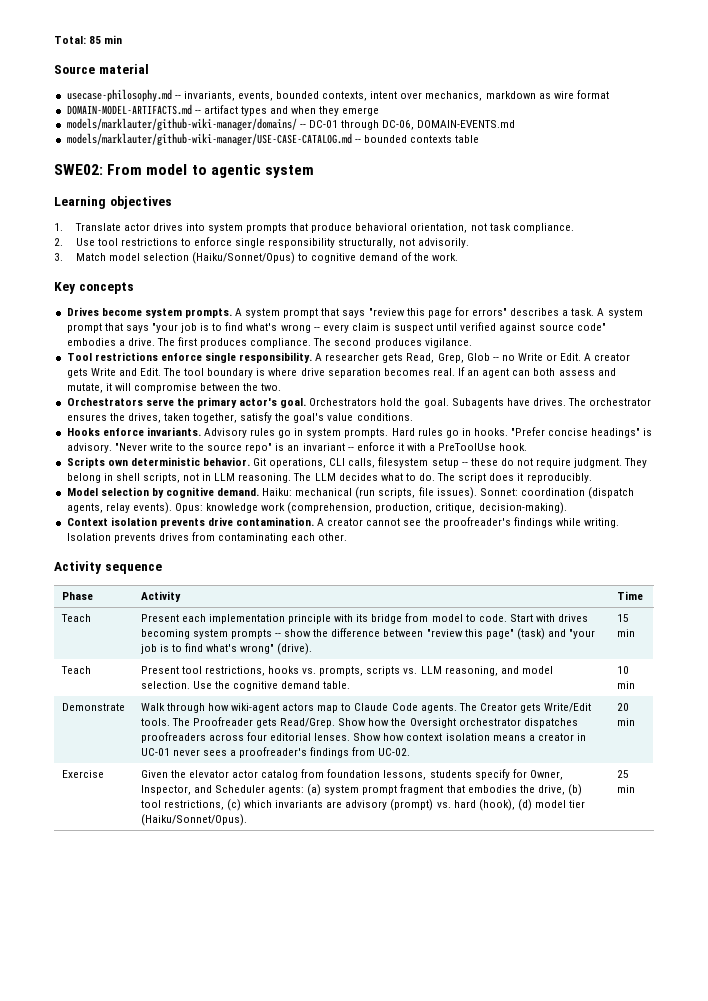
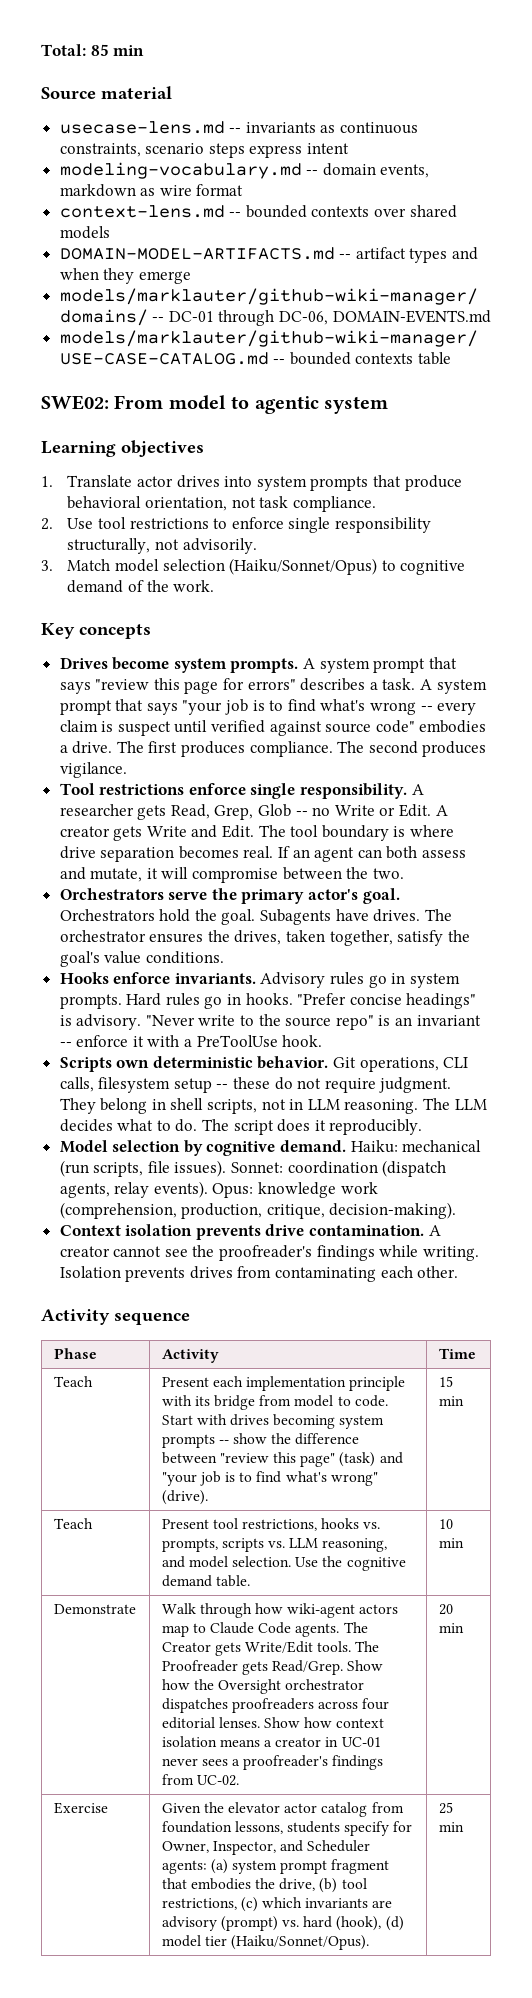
[66,89,609,102] usecase-philosophy.md -- invariants, events, bounded contexts, intent over mechanics, markdown as wire format -> [59,121,419,134] [59,143,350,158] [59,162,430,179] [59,184,244,197] [59,205,457,218] [59,226,110,239] usecase-lens.md -- invariants as continuous constraints, scenario steps express intent // modeling-vocabulary.md -- domain events, markdown as wire format // context-lens.md -- bounded contexts over shared models

